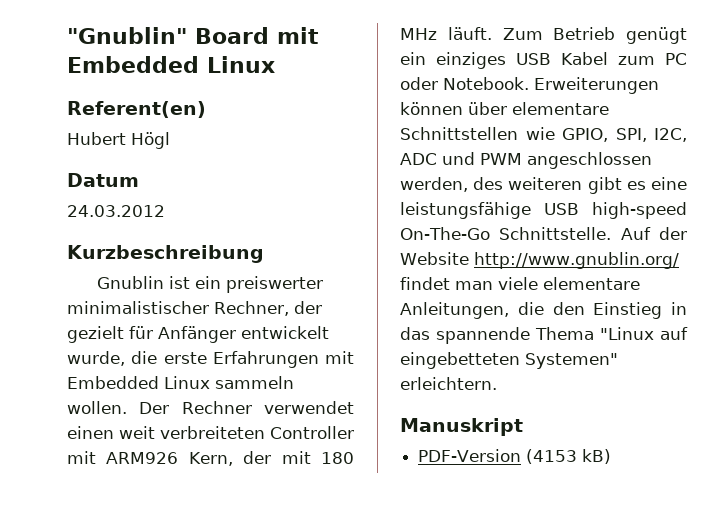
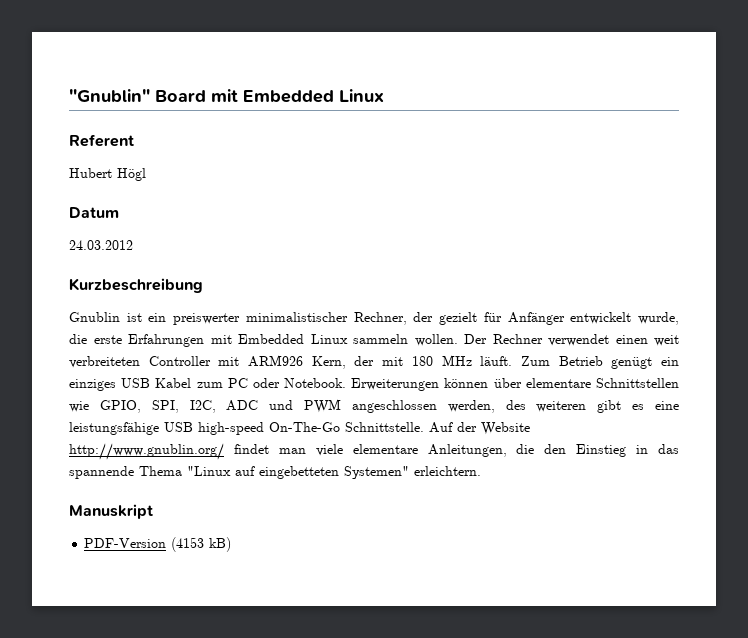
[67,101,206,118] Referent(en) -> [69,134,134,147] Referent

